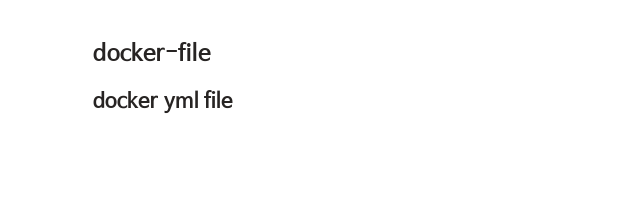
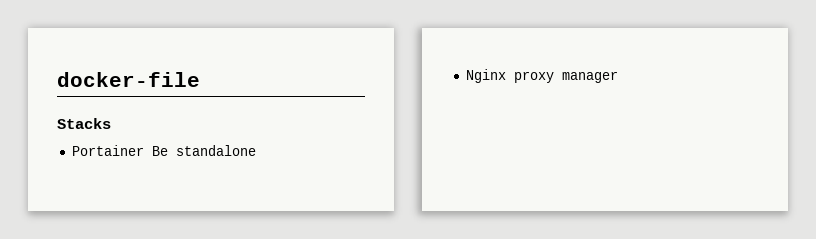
[93,90,234,114] docker yml file -> [57,118,111,129] [71,145,256,156] [465,69,618,83] Stacks // Portainer Be standalone // Nginx proxy manager

